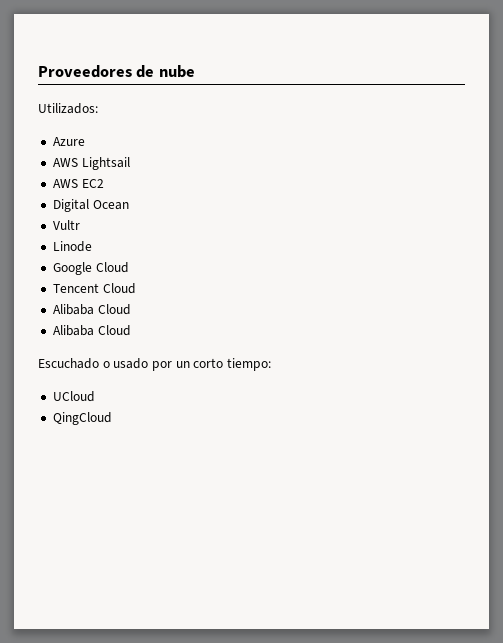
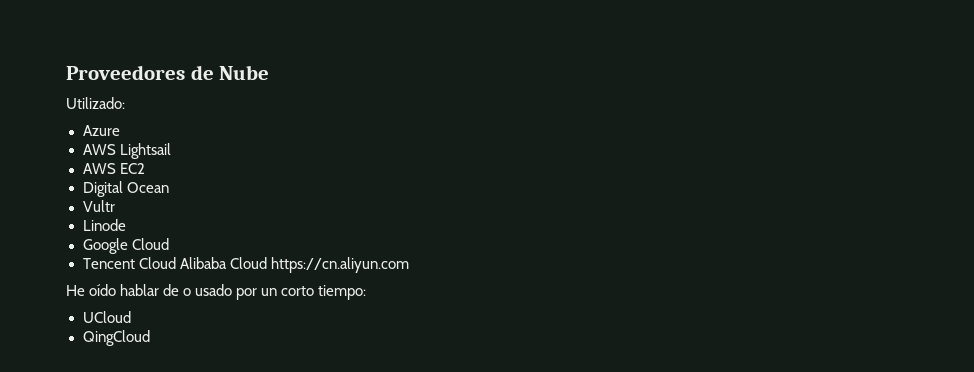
[158,65,195,78] [38,103,98,114] nube // Utilizados: -> [219,65,270,80] [66,97,125,109] Nube // Utilizado:
[52,304,131,315] [52,325,131,336] [38,358,99,369] // Alibaba Cloud // Alibaba Cloud // Escuchado -> [179,257,409,273] [66,284,180,296] Alibaba Cloud https://cn.aliyun.com // He oído hablar de

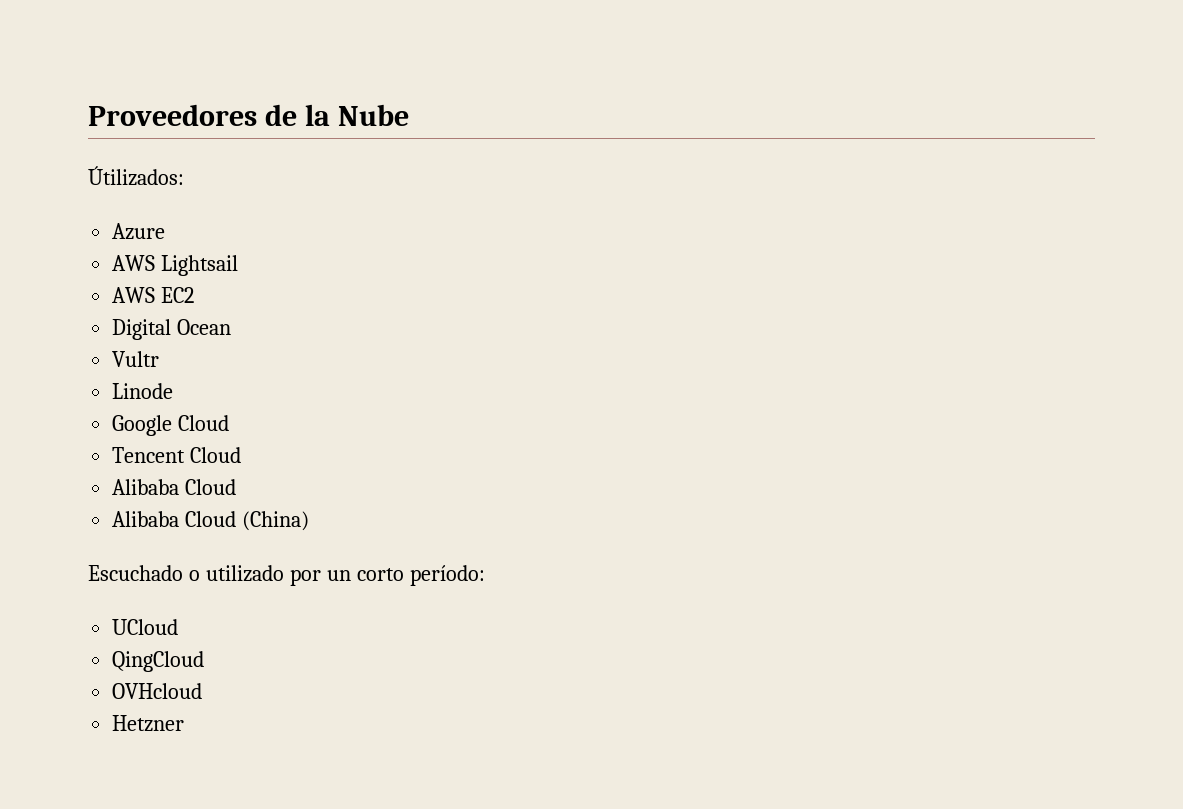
(214, 72) none -> [305,104,331,126] la
[66,97,125,109] Utilizado: -> [88,166,184,186] Útilizados:
[179,257,409,273] [66,284,233,296] Alibaba Cloud https://cn.aliyun.com // He oído hablar de o usado -> [112,479,237,495] [112,511,310,531] [88,565,284,582] // Alibaba Cloud // Alibaba Cloud (China) // Escuchado o utilizado
[318,285,367,300] tiempo: -> [409,565,485,586] período:
(150, 338) none -> [112,683,203,699] [112,715,185,732] // OVHcloud // Hetzner

